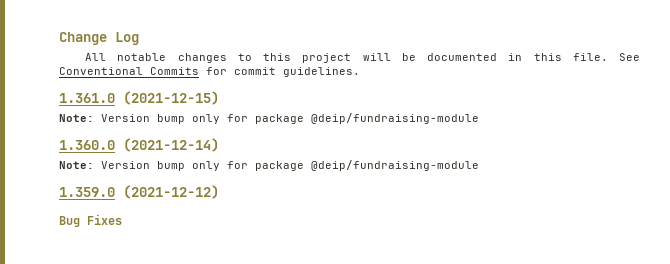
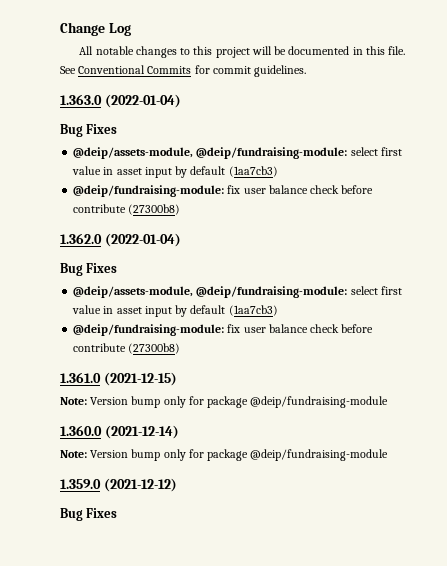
(360, 72) none -> [60,94,181,108] [60,124,118,137] [73,147,402,159] [72,166,278,178] [73,185,374,197] [73,204,181,215] [60,233,181,247] [60,263,118,276] [73,286,402,298] [72,305,278,317] [73,324,374,336] [73,343,181,354] // 1.363.0 (2022-01-04) // Bug Fixes // @deip/assets-module, @deip/fundraising-module: select first value in asset input by default (1aa7cb3) // @deip/fundraising-module: fix user balance check before contribute (27300b8) // 1.362.0 (2022-01-04) // Bug Fixes // @deip/assets-module, @deip/fundraising-module: select first value in asset input by default (1aa7cb3) // @deip/fundraising-module: fix user balance check before contribute (27300b8)

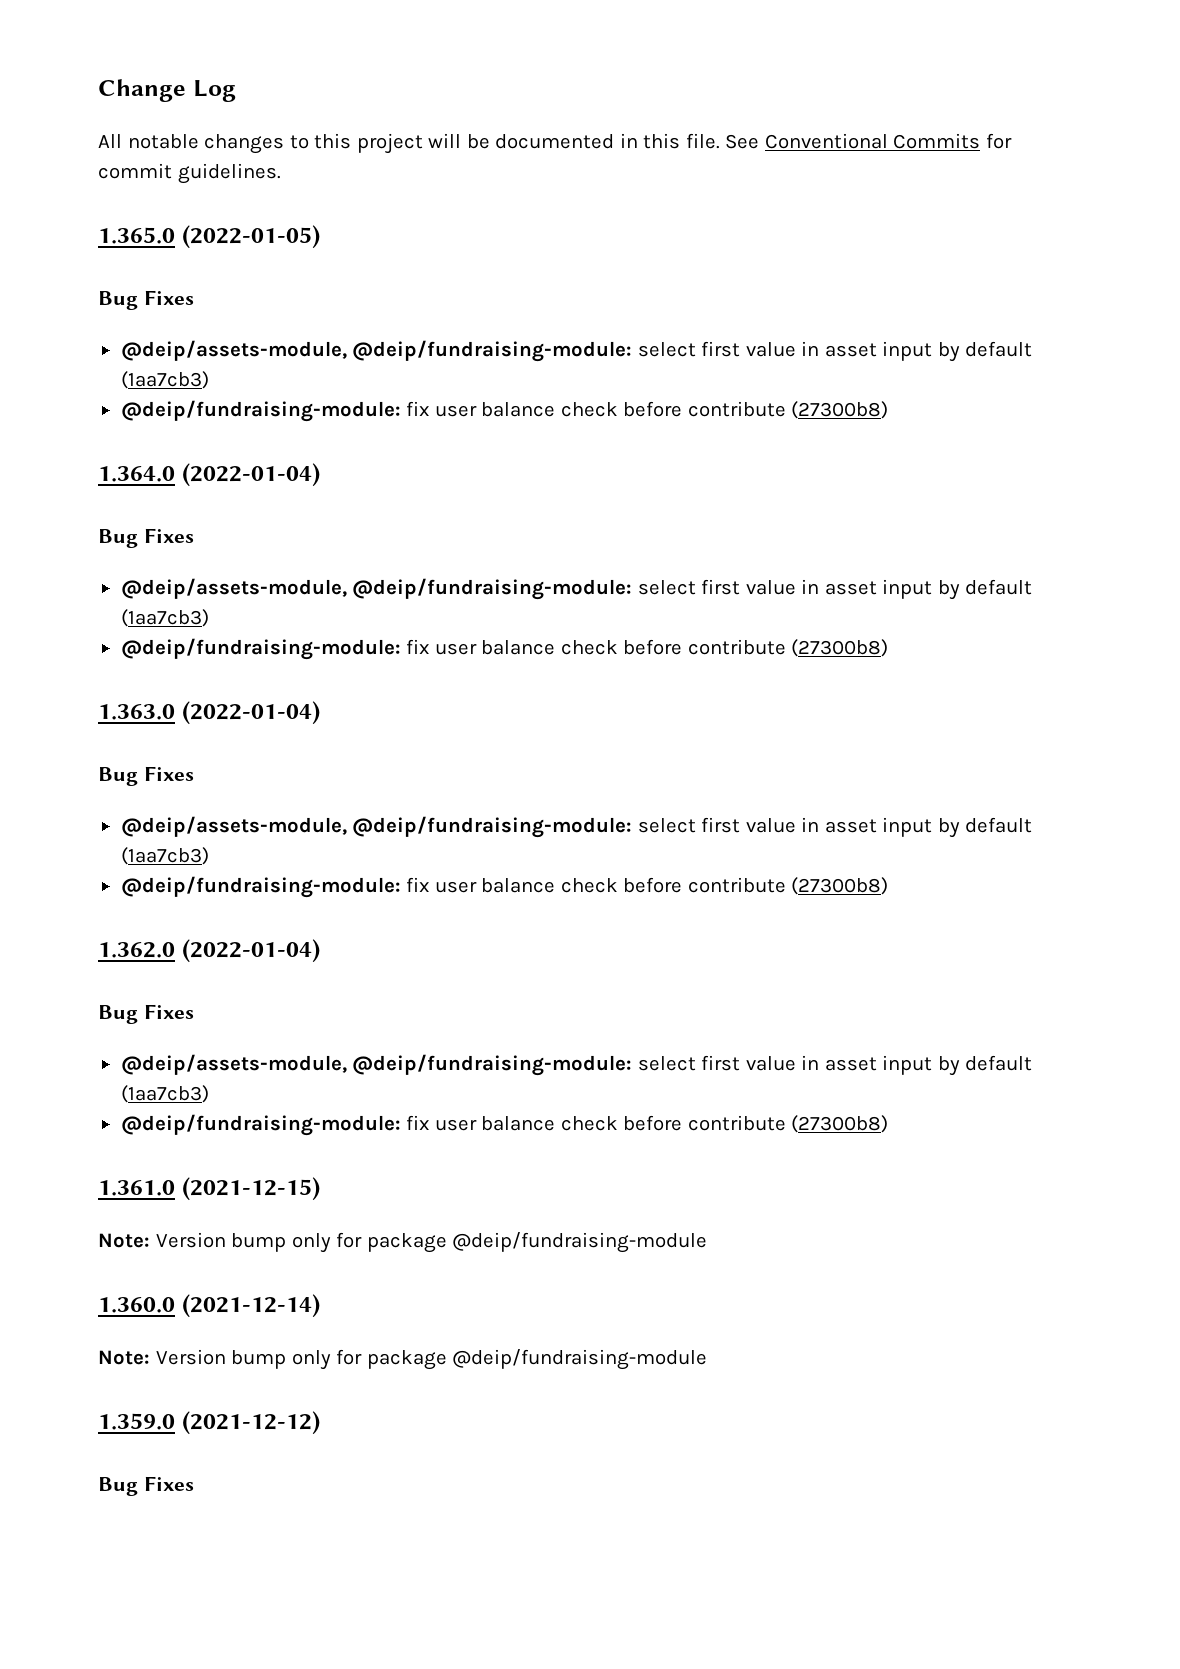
(307, 71) none -> [98,225,320,249] [98,290,194,310] [120,340,1033,362] [120,371,209,389] [120,400,889,422] [98,463,320,487] [98,528,194,548] [120,578,1033,600] [120,609,209,627] [120,638,889,660] // 1.365.0 (2022-01-05) // Bug Fixes // @deip/assets-module, @deip/fundraising-module: select first value in asset input by default (1aa7cb3) // @deip/fundraising-module: fix user balance check before contribute (27300b8) // 1.364.0 (2022-01-04) // Bug Fixes // @deip/assets-module, @deip/fundraising-module: select first value in asset input by default (1aa7cb3) // @deip/fundraising-module: fix user balance check before contribute (27300b8)

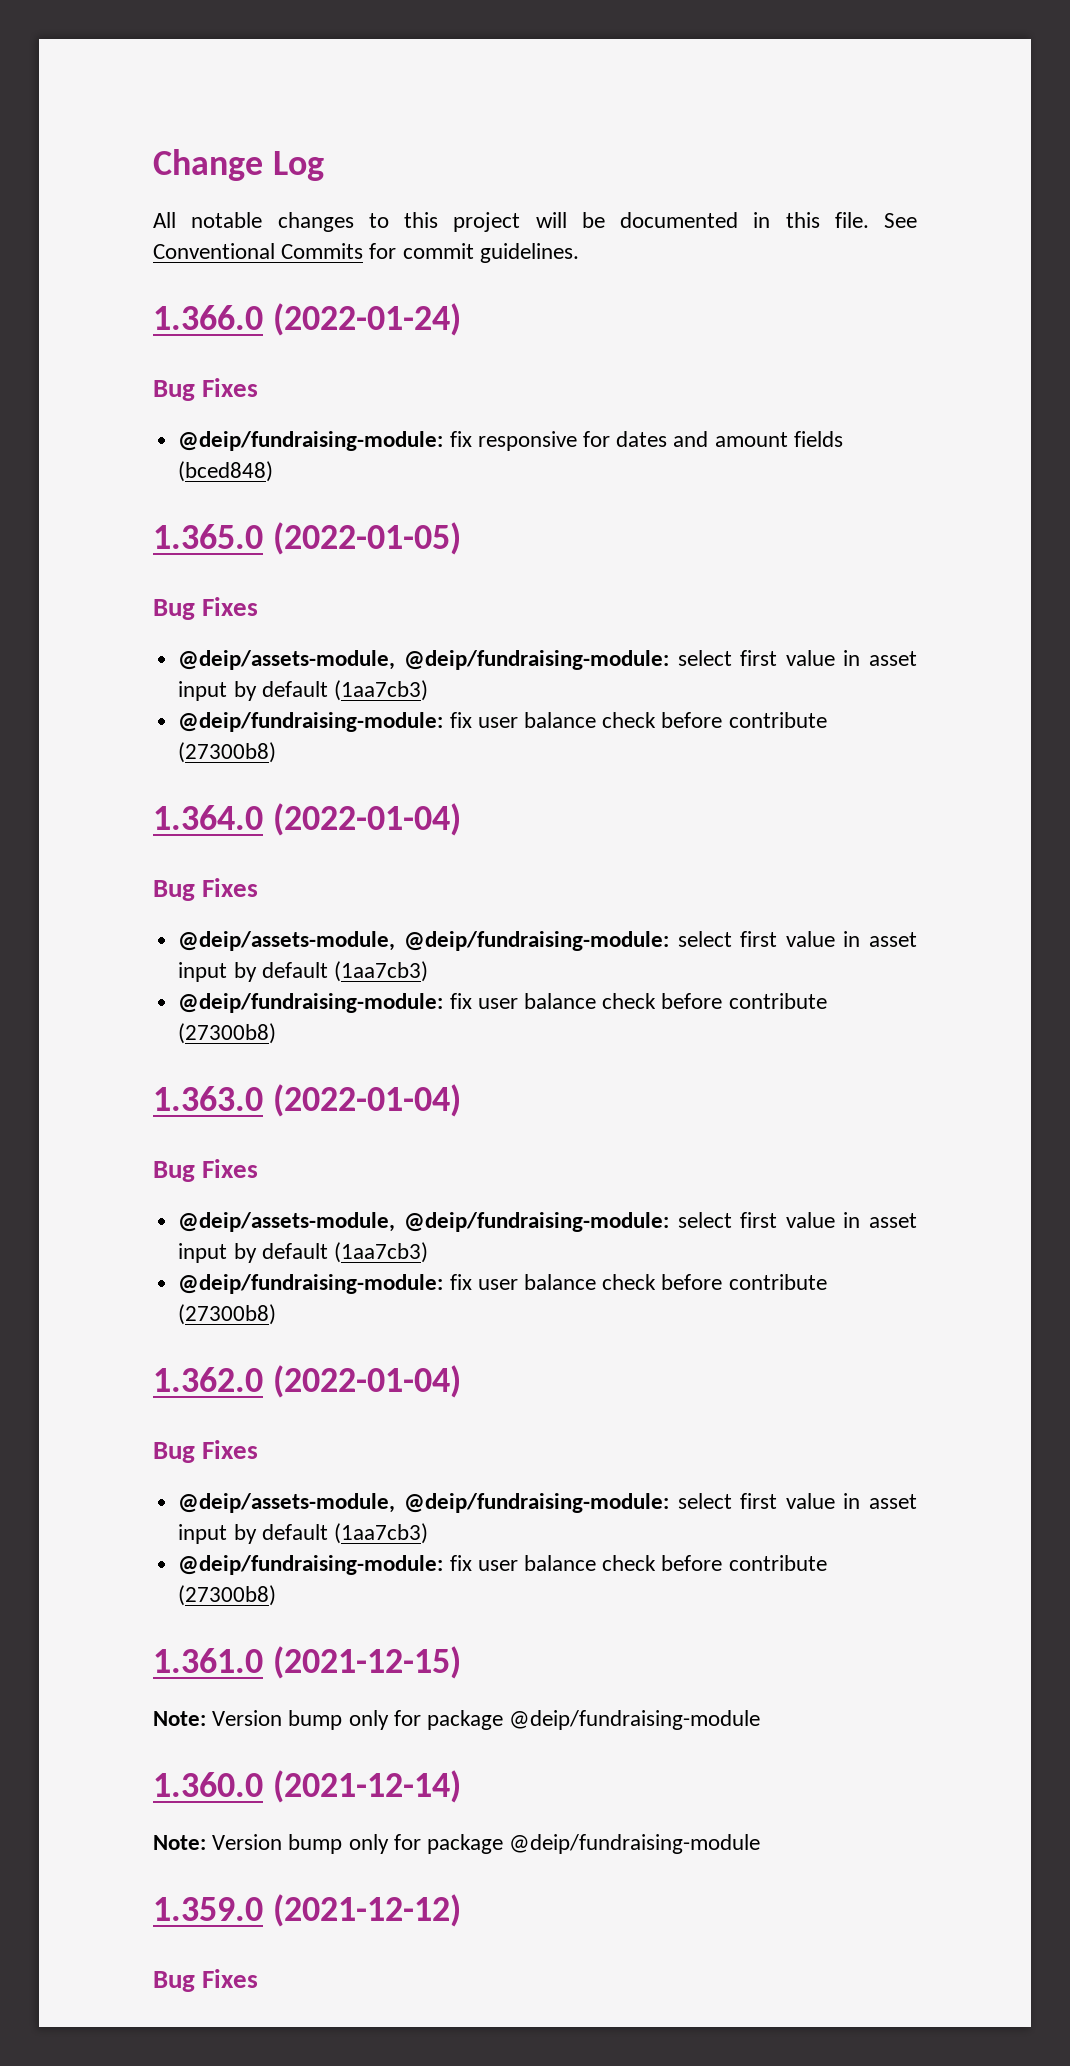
(281, 173) none -> [153,303,461,336] [153,378,259,401] [178,431,843,451] [178,461,274,482] // 1.366.0 (2022-01-24) // Bug Fixes // @deip/fundraising-module: fix responsive for dates and amount fields (bced848)

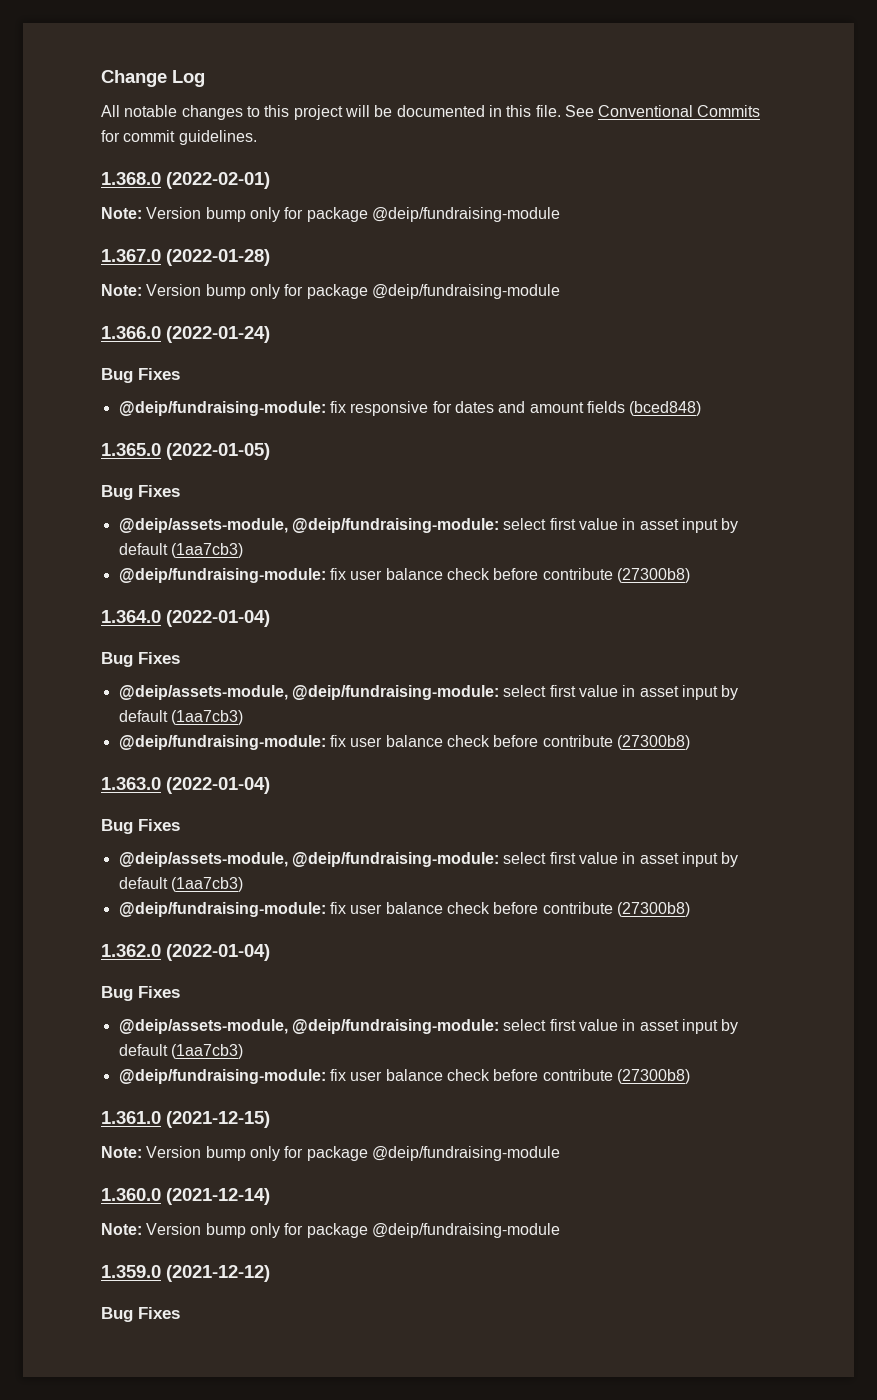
(579, 253) none -> [101,172,270,189] [101,207,560,222] [101,249,270,266] [101,284,560,299] // 1.368.0 (2022-02-01) // Note: Version bump only for package @deip/fundraising-module // 1.367.0 (2022-01-28) // Note: Version bump only for package @deip/fundraising-module

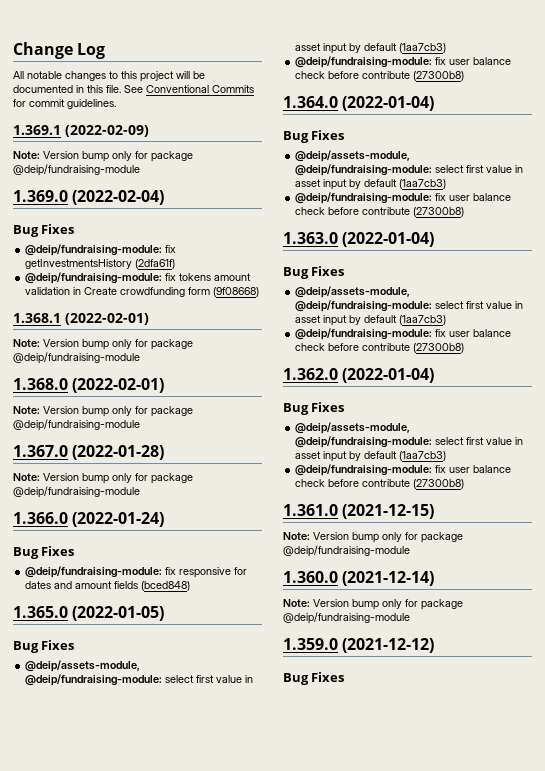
(257, 137) none -> [13,125,149,137] [13,151,193,162] [13,164,140,176] [13,190,165,205] [13,224,75,237] [25,244,177,256] [25,259,176,269] [25,272,252,284] [25,287,260,297] [13,313,149,325] [13,339,193,350] [13,352,140,364] // 1.369.1 (2022-02-09) // Note: Version bump only for package @deip/fundraising-module // 1.369.0 (2022-02-04) // Bug Fixes // @deip/fundraising-module: fix getInvestmentsHistory (2dfa61f) // @deip/fundraising-module: fix tokens amount validation in Create crowdfunding form (9f08668) // 1.368.1 (2022-02-01) // Note: Version bump only for package @deip/fundraising-module

